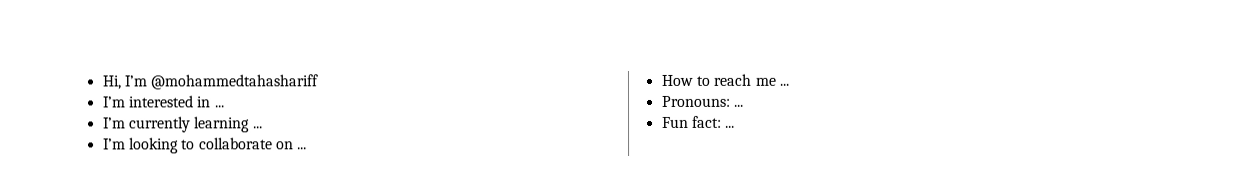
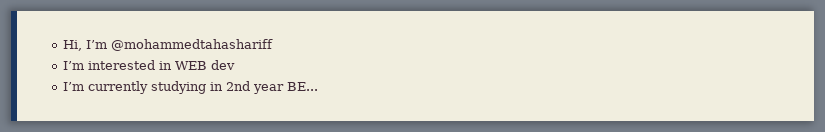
[214,105,225,108] ... -> [174,60,235,70] WEB dev
[194,116,263,133] [102,137,308,154] [660,73,789,86] [661,95,744,107] [661,115,736,128] learning ... // I’m looking to collaborate on ... // How to reach me ... // Pronouns: ... // Fun fact: ... -> [150,81,318,94] studying in 2nd year BE...

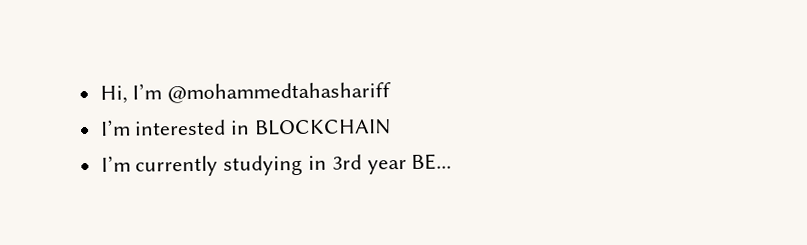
[174,60,235,70] WEB dev -> [254,119,392,136] BLOCKCHAIN
[225,81,250,91] 2nd -> [331,154,362,170] 3rd

